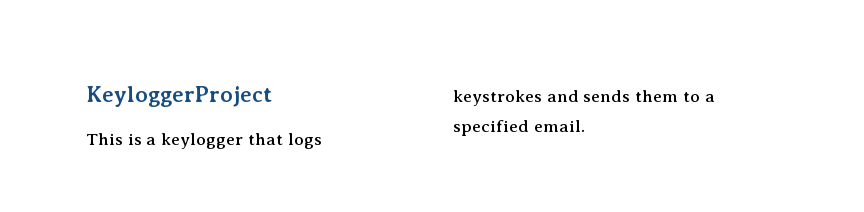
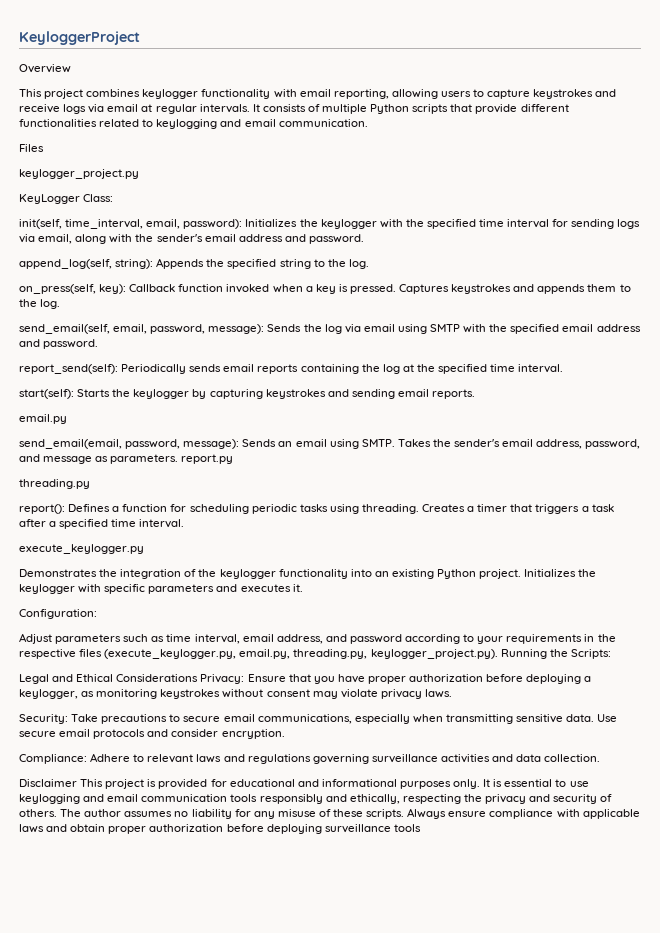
[86,133,322,149] [453,90,715,106] [453,120,585,136] // This is a keylogger that logs keystrokes and sends them to a specified email. -> [19,64,71,73] [19,89,617,99] [19,104,569,114] [19,119,368,129] [19,144,44,152] [19,169,139,179] [19,194,114,204] [19,219,641,229] [19,234,364,244] [19,258,369,269] [19,284,631,294] [19,299,61,309] [19,324,641,334] [19,339,99,349] [19,364,564,374] [19,389,476,399] [19,414,67,424] [19,439,641,449] [19,454,234,464] [19,479,90,489] [19,504,614,514] [19,519,185,529] [19,544,144,554] [19,569,597,579] [19,584,303,594] [19,609,97,619] [19,633,616,644] [19,649,611,659] [19,674,592,684] [19,689,452,699] [19,714,618,724] [19,729,285,739] [19,753,601,764] [19,779,589,789] [19,794,613,804] [19,808,640,819] [19,824,421,834] // Overview // This project combines keylogger functionality with email reporting, allowing users to capture keystrokes and receive logs via email at regular intervals. It consists of multiple Python scripts that provide different functionalities related to keylogging and email communication. // Files // keylogger_project.py // KeyLogger Class: // init(self, time_interval, email, password): Initializes the keylogger with the specified time interval for sending logs via email, along with the sender's email address and password. // append_log(self, string): Appends the specified string to the log. // on_press(self, key): Callback function invoked when a key is pressed. Captures keystrokes and appends them to the log. // send_email(self, email, password, message): Sends the log via email using SMTP with the specified email address and password. // report_send(self): Periodically sends email reports containing the log at the specified time interval. // start(self): Starts the keylogger by capturing keystrokes and sending email reports. // email.py // send_email(email, password, message): Sends an email using SMTP. Takes the sender's email address, password, and message as parameters. report.py // threading.py // report(): Defines a function for scheduling periodic tasks using threading. Creates a timer that triggers a task after a specified time interval. // execute_keylogger.py // Demonstrates the integration of the keylogger functionality into an existing Python project. Initializes the keylogger with specific parameters and executes it. // Configuration: // Adjust parameters such as time interval, email address, and password according to your requirements in the respective files (execute_keylogger.py, email.py, threading.py, keylogger_project.py). Running the Scripts: // Legal and Ethical Considerations Privacy: Ensure that you have proper authorization before deploying a keylogger, as monitoring keystrokes without consent may violate privacy laws. // Security: Take precautions to secure email communications, especially when transmitting sensitive data. Use secure email protocols and consider encryption. // Compliance: Adhere to relevant laws and regulations governing surveillance activities and data collection. // Disclaimer This project is provided for educational and informational purposes only. It is essential to use keylogging and email communication tools responsibly and ethically, respecting the privacy and security of others. The author assumes no liability for any misuse of these scripts. Always ensure compliance with applicable laws and obtain proper authorization before deploying surveillance tools

